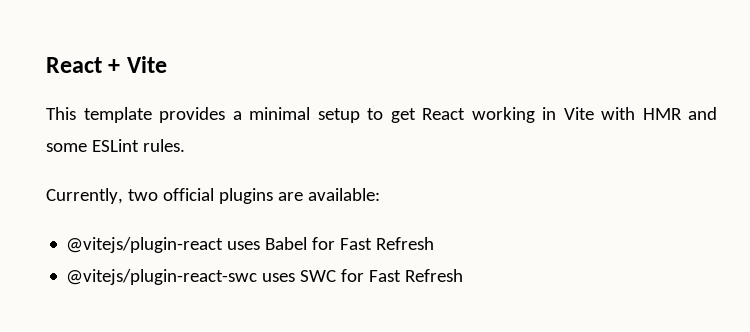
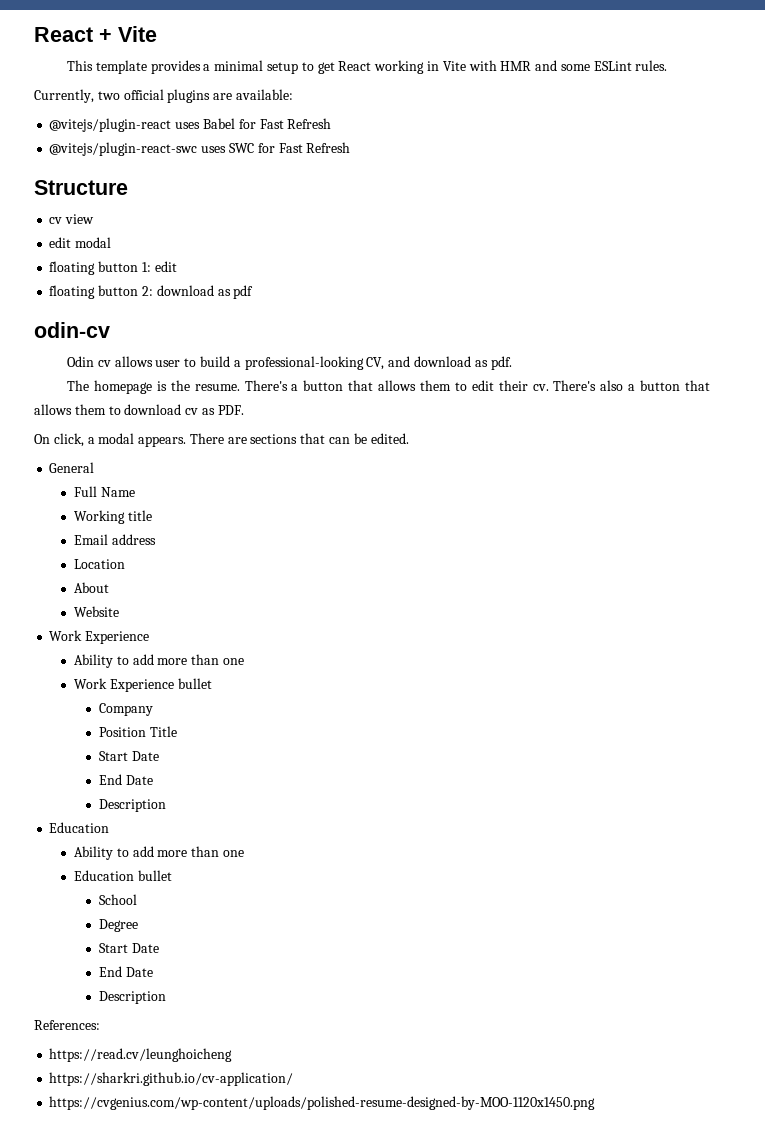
(464, 275) none -> [34,180,128,195] [49,214,95,224] [49,237,112,248] [49,261,177,275] [49,285,254,299] [34,322,110,338] [67,356,512,370] [67,380,710,394] [34,404,244,415] [34,433,409,447] [49,462,95,473] [74,486,135,497] [74,510,152,524] [74,534,156,545] [74,559,126,569] [74,582,110,593] [74,606,120,617] [49,630,150,644] [74,654,244,668] [74,678,212,692] [98,703,153,716] [98,726,177,737] [98,751,159,761] [98,774,153,785] [98,799,166,812] [49,822,110,833] [74,846,244,860] [74,870,172,881] [98,894,137,905] [98,919,138,932] [98,943,159,953] [98,966,153,977] [98,991,166,1004] [34,1020,100,1030] [49,1048,233,1062] [49,1072,294,1086] [49,1096,596,1110] // Structure // cv view // edit modal // floating button 1: edit // floating button 2: download as pdf // odin-cv // Odin cv allows user to build a professional-looking CV, and download as pdf. // The homepage is the resume. There's a button that allows them to edit their cv. There's also a button that allows them to download cv as PDF. // On click, a modal appears. There are sections that can be edited. // General // Full Name // Working title // Email address // Location // About // Website // Work Experience // Ability to add more than one // Work Experience bullet // Company // Position Title // Start Date // End Date // Description // Education // Ability to add more than one // Education bullet // School // Degree // Start Date // End Date // Description // References: // https://read.cv/leunghoicheng // https://sharkri.github.io/cv-application/ // https://cvgenius.com/wp-content/uploads/polished-resume-designed-by-MOO-1120x1450.png

